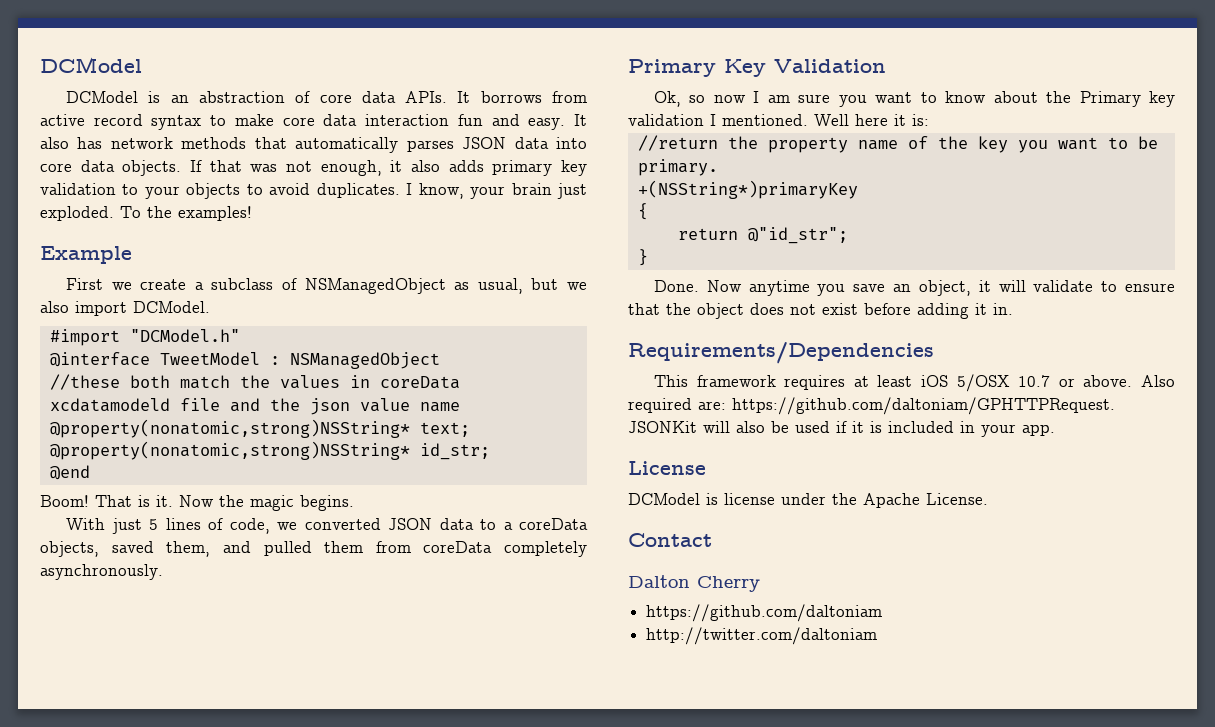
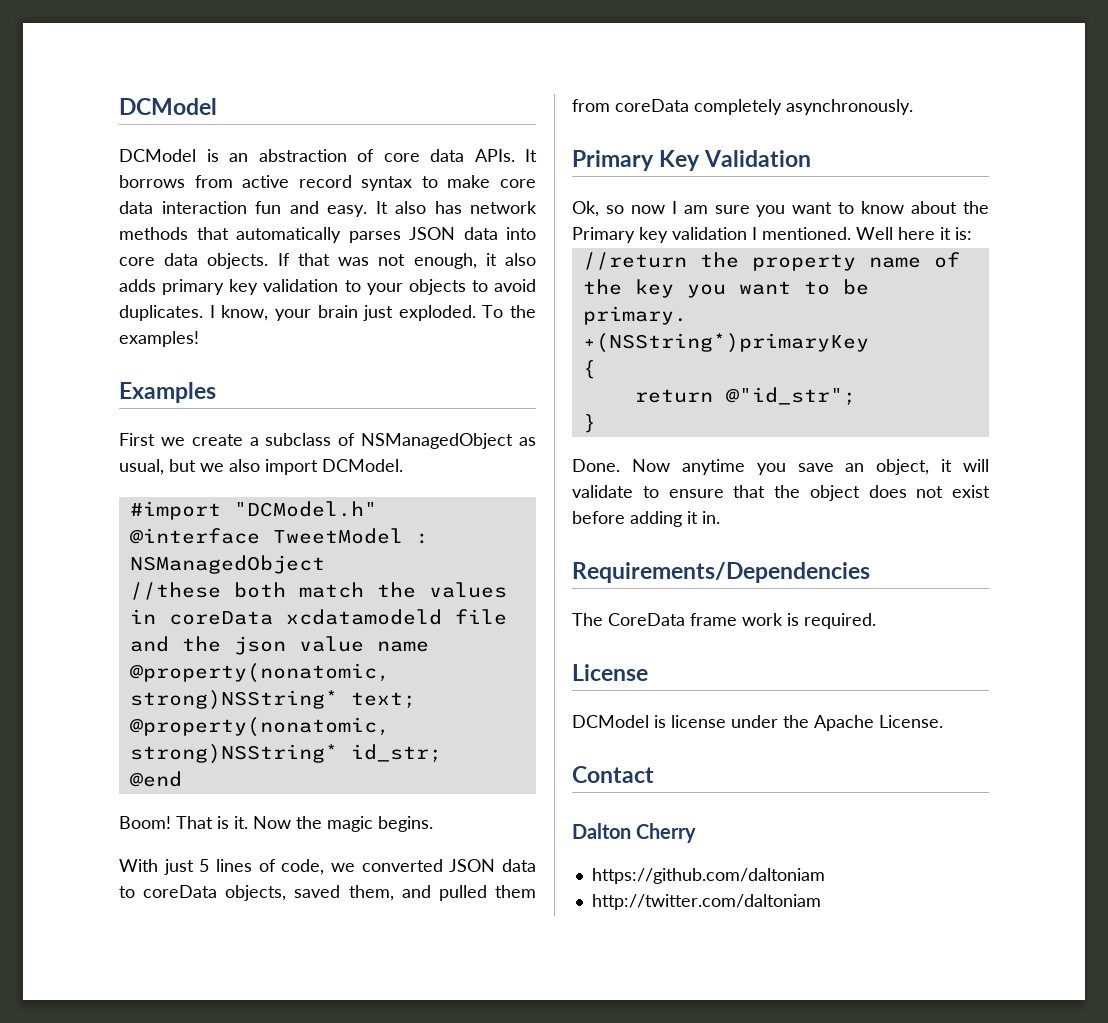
[40,246,132,264] Example -> [119,382,216,403] Examples
[503,522,513,530] a -> (135, 892) none
[654,374,1175,392] [628,397,1115,415] [628,421,1055,437] This framework requires at least iOS 5/OSX 10.7 or above. Also required are: https://github.com/daltoniam/GPHTTPRequest. JSONKit will also be used if it is included in your app. -> [572,613,876,629] The CoreData frame work is required.

